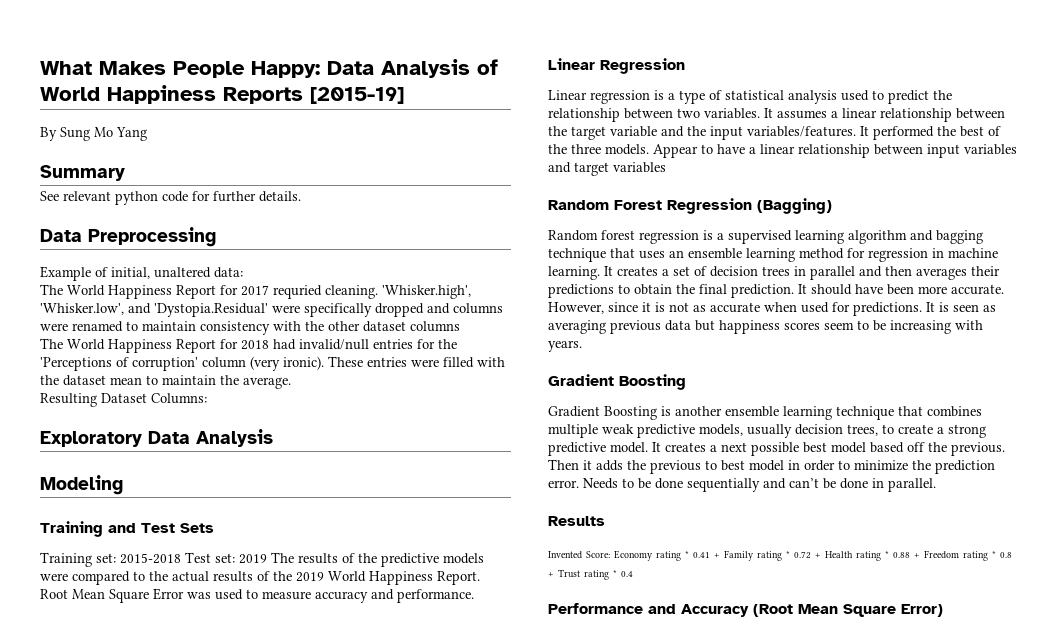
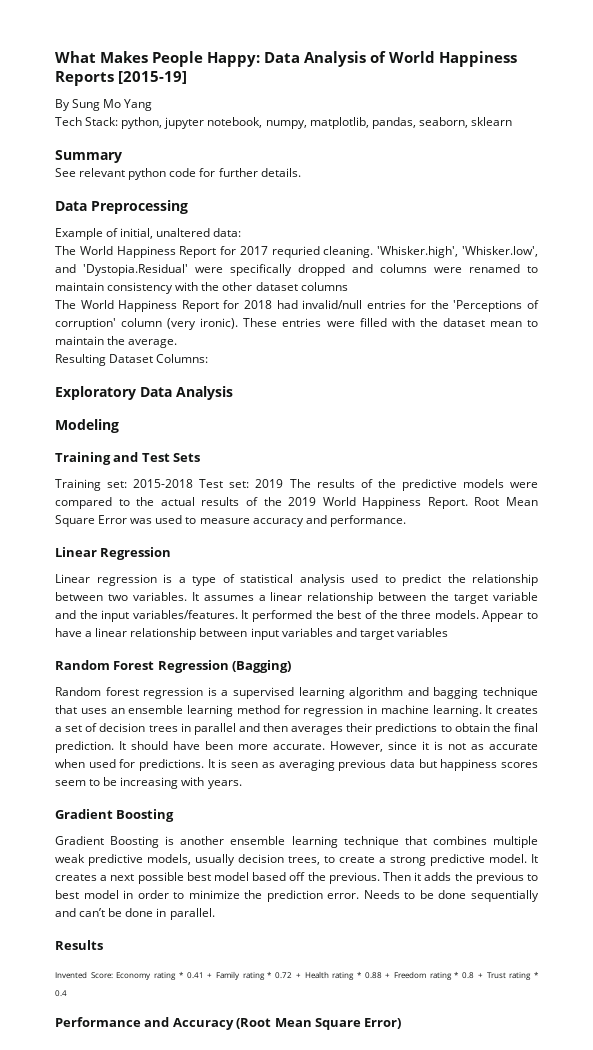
(147, 134) none -> [55,117,512,129] // Tech Stack: python, jupyter notebook, numpy, matplotlib, pandas, seaborn, sklearn

